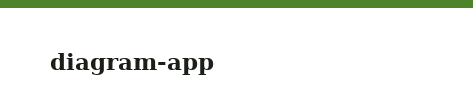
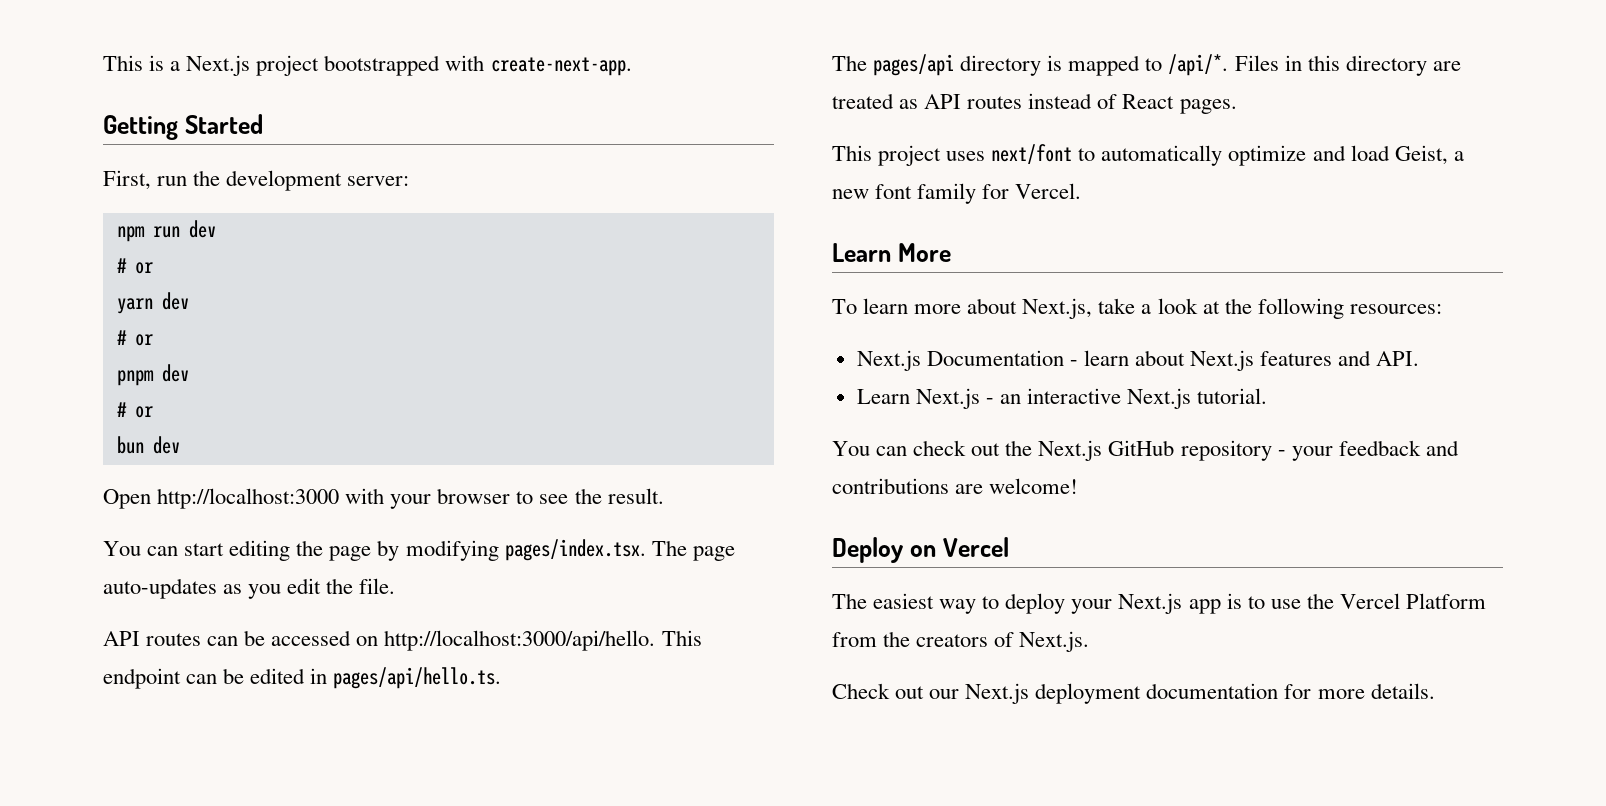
[50,53,214,75] diagram-app -> [103,55,632,76] [103,114,263,140] [103,170,410,191] [116,220,216,242] [116,258,153,274] [116,292,189,314] [116,330,153,346] [116,364,189,386] [116,402,153,418] [116,436,180,454] [103,488,664,509] [103,539,735,561] [103,578,396,599] [103,630,702,651] [103,667,502,689] [832,54,1461,76] [832,93,1237,114] [832,144,1464,166] [832,183,1082,204] [832,243,951,262] [832,298,1442,319] [856,350,1420,371] [856,388,1268,409] [832,440,1459,461] [832,478,1079,494] [832,537,1009,563] [832,593,1486,614] [832,631,1090,652] [832,683,1435,704] This is a Next.js project bootstrapped with create-next-app. // Getting Started // First, run the development server: // npm run dev // # or // yarn dev // # or // pnpm dev // # or // bun dev // Open http://localhost:3000 with your browser to see the result. // You can start editing the page by modifying pages/index.tsx. The page auto-updates as you edit the file. // API routes can be accessed on http://localhost:3000/api/hello. This endpoint can be edited in pages/api/hello.ts. // The pages/api directory is mapped to /api/*. Files in this directory are treated as API routes instead of React pages. // This project uses next/font to automatically optimize and load Geist, a new font family for Vercel. // Learn More // To learn more about Next.js, take a look at the following resources: // Next.js Documentation - learn about Next.js features and API. // Learn Next.js - an interactive Next.js tutorial. // You can check out the Next.js GitHub repository - your feedback and contributions are welcome! // Deploy on Vercel // The easiest way to deploy your Next.js app is to use the Vercel Platform from the creators of Next.js. // Check out our Next.js deployment documentation for more details.

